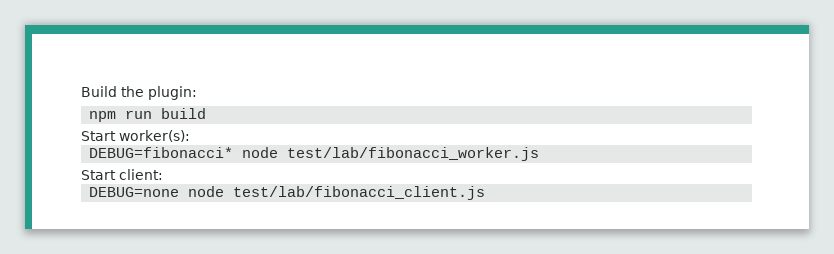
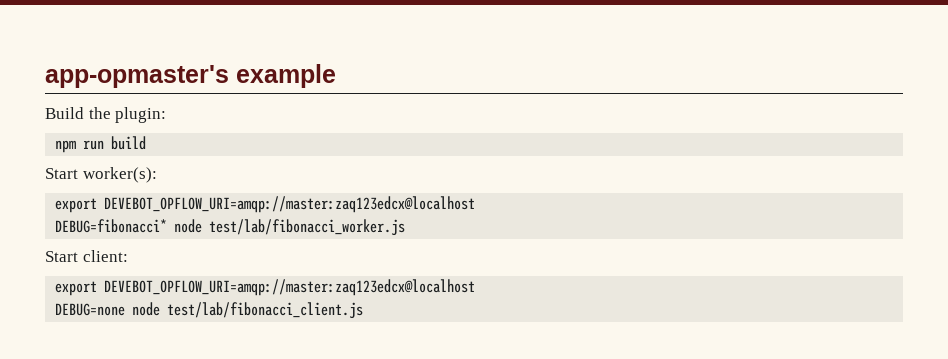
(81, 91) none -> [45,64,336,88] app-opmaster's example //
(190, 136) none -> [55,196,476,213] // export DEVEBOT_OPFLOW_URI=amqp://master:zaq123edcx@localhost
(163, 174) none -> [55,279,476,296] // export DEVEBOT_OPFLOW_URI=amqp://master:zaq123edcx@localhost

